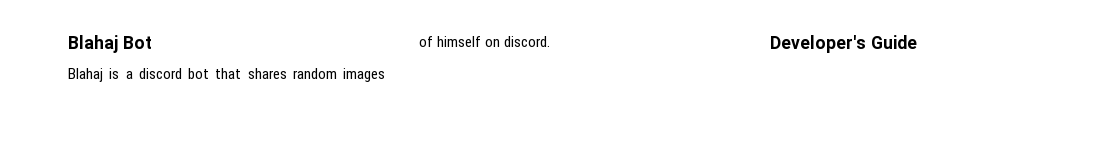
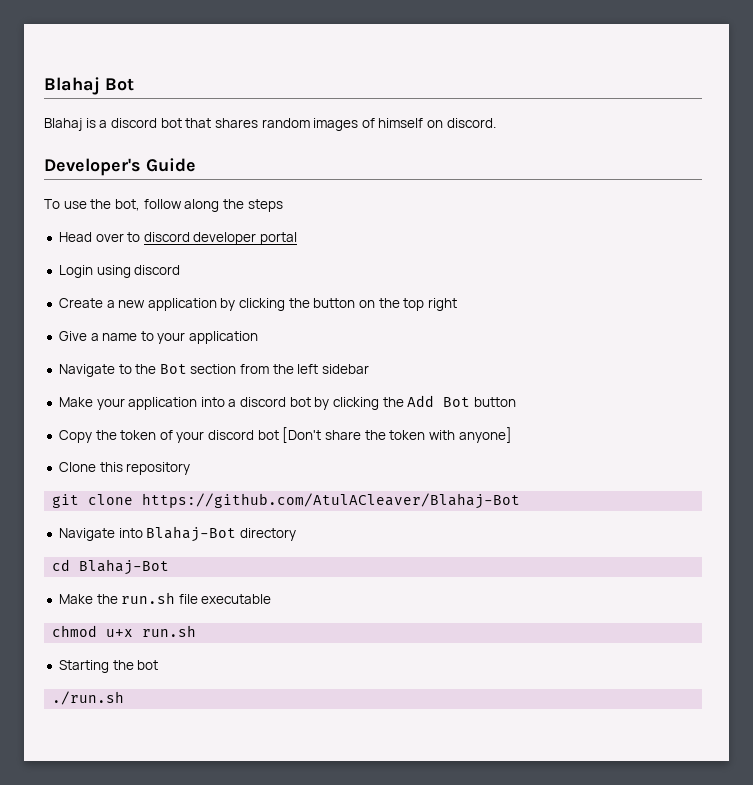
(917, 42) none -> [44,199,283,212] [58,232,298,245] [58,265,181,278] [58,298,457,311] [58,331,259,344] [58,364,370,377] [58,395,516,410] [58,427,512,443] [58,462,191,475] [52,493,521,509] [58,526,296,542] [52,559,170,575] [58,592,272,604] [52,625,197,637] [58,660,159,673] [52,691,125,705] // To use the bot, follow along the steps // Head over to discord developer portal // Login using discord // Create a new application by clicking the button on the top right // Give a name to your application // Navigate to the Bot section from the left sidebar // Make your application into a discord bot by clicking the Add Bot button // Copy the token of your discord bot [Don't share the token with anyone] // Clone this repository // git clone https://github.com/AtulACleaver/Blahaj-Bot // Navigate into Blahaj-Bot directory // cd Blahaj-Bot // Make the run.sh file executable // chmod u+x run.sh // Starting the bot // ./run.sh

